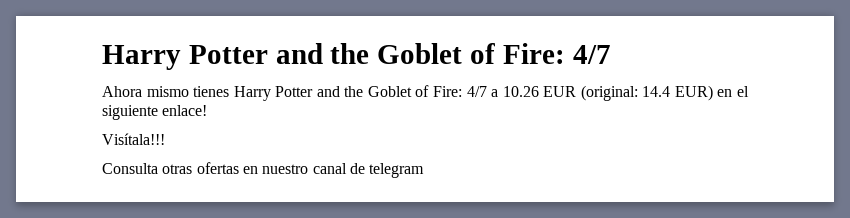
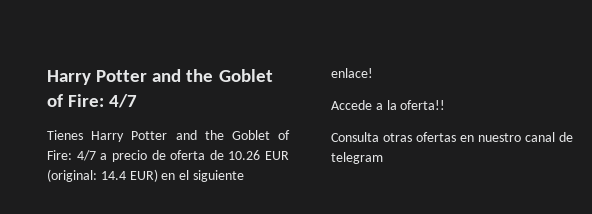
[102,86,230,97] Ahora mismo tienes -> [47,130,83,140] Tienes
(499, 93) none -> [111,150,224,162] precio de oferta de
[102,133,165,145] Visítala!!! -> [331,100,446,110] Accede a la oferta!!

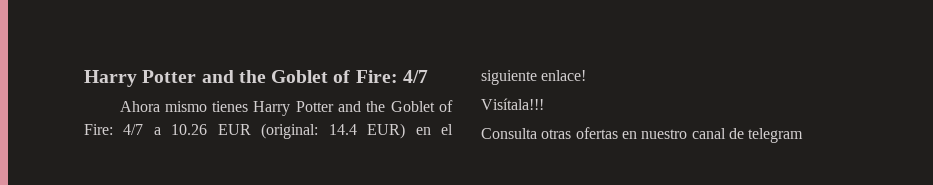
[47,130,83,140] Tienes -> [119,101,249,112] Ahora mismo tienes
[111,150,224,162] precio de oferta de -> (161, 131) none
[331,100,446,110] Accede a la oferta!! -> [481,98,544,110] Visítala!!!

